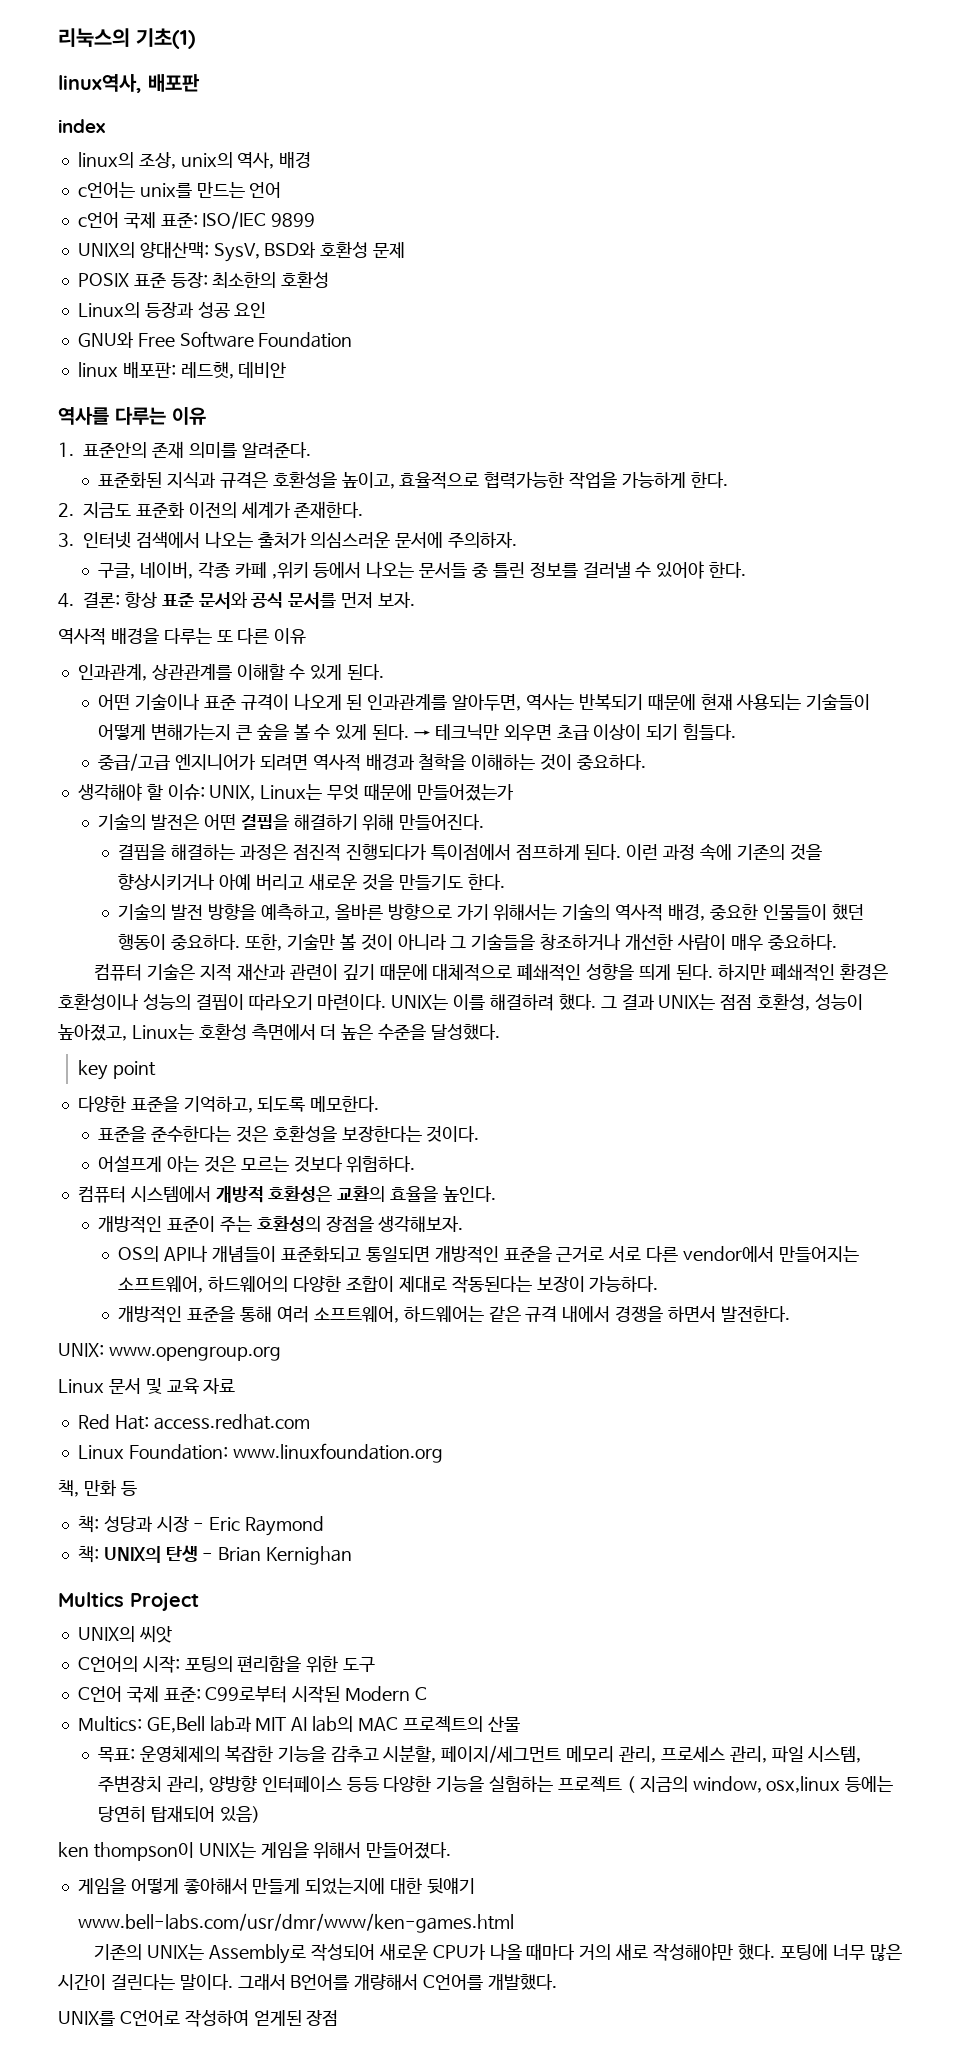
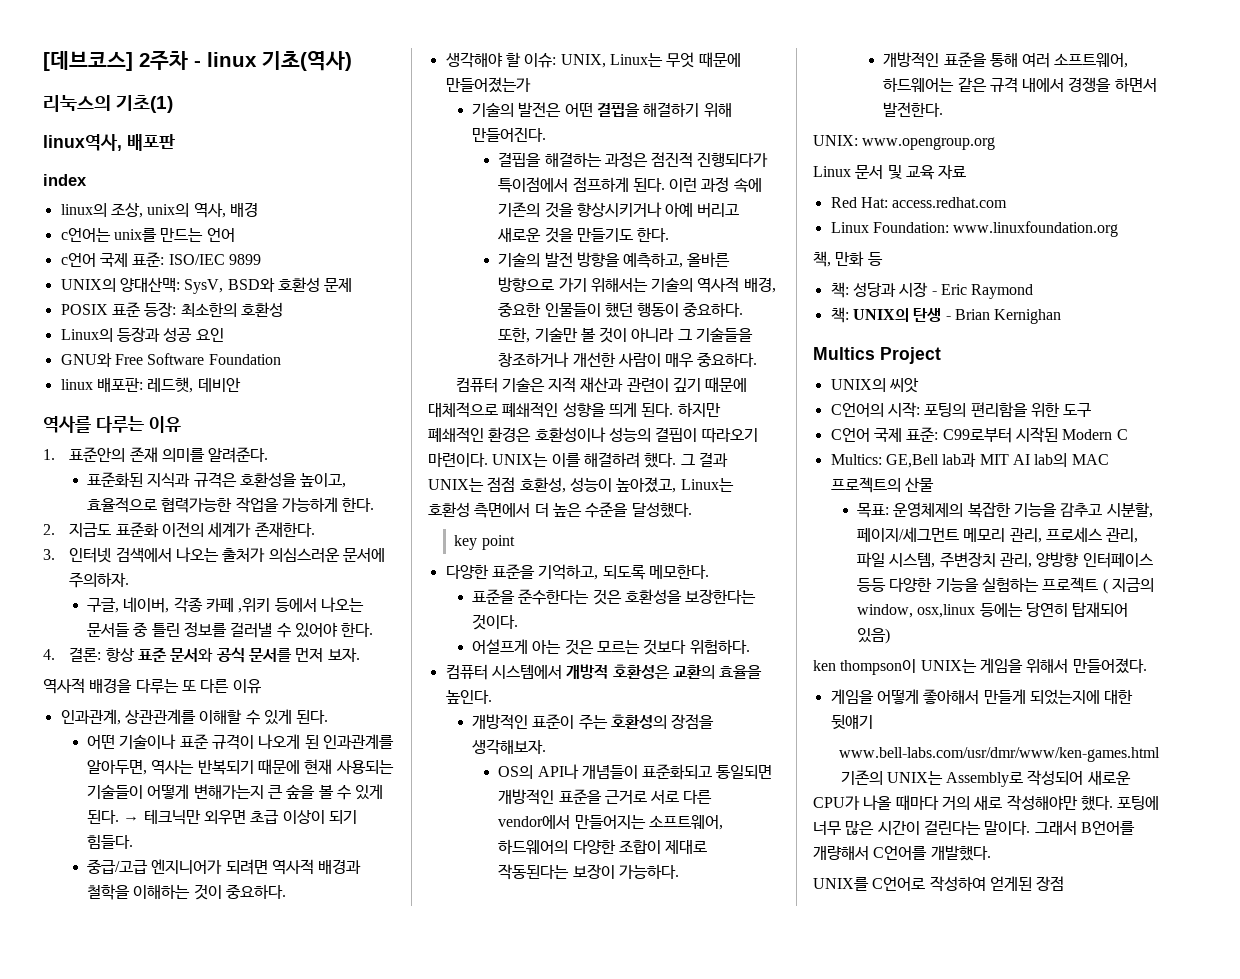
(58, 37) none -> [43,50,352,71] [데브코스] 2주차 - linux 기초(역사) //

